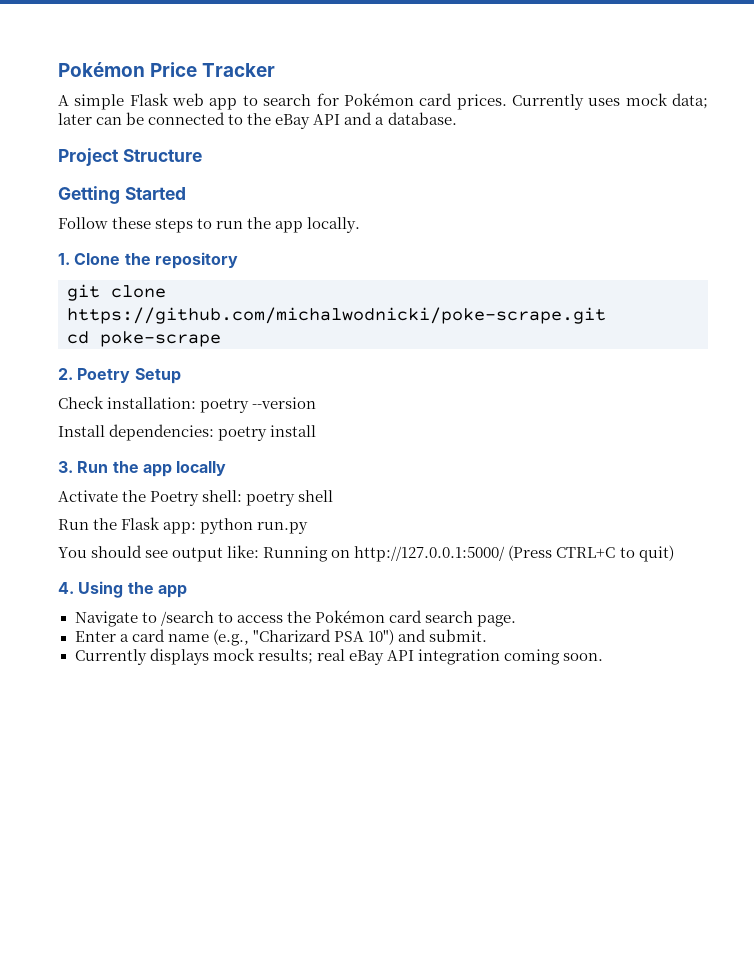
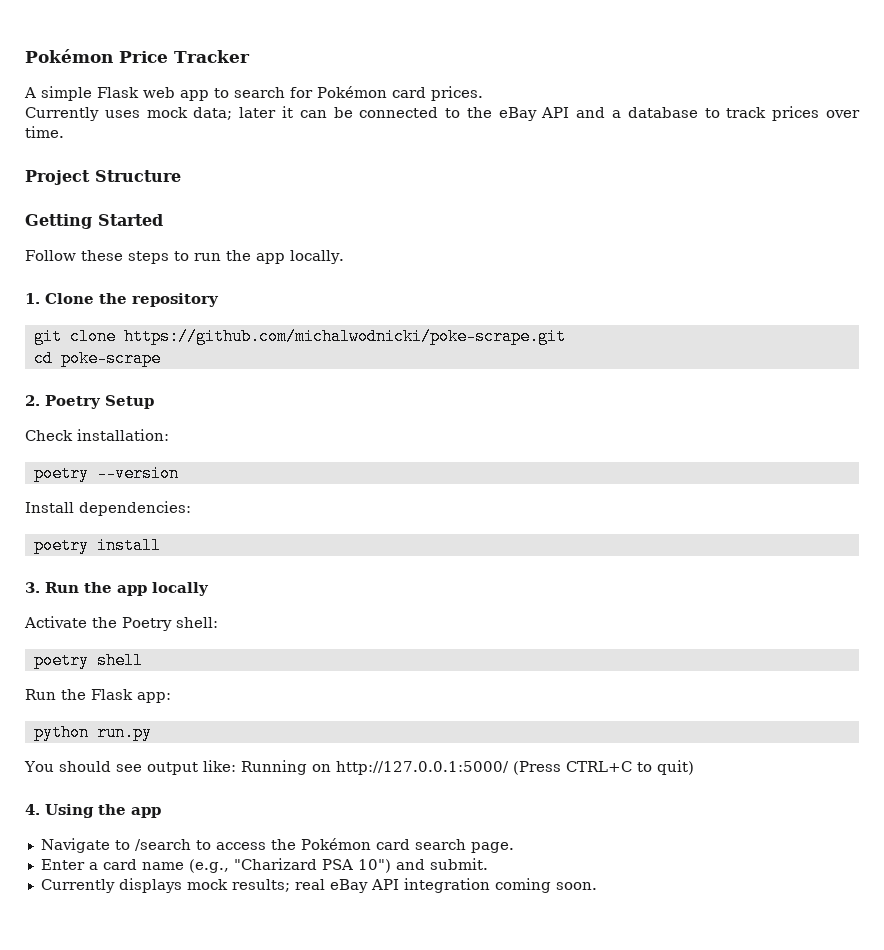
(507, 102) none -> (483, 93) //
(92, 119) none -> [281,106,293,118] it
[387,112,457,125] database. -> [627,106,860,121] [25,126,64,138] database to track prices over time.
(197, 403) none -> (169, 435) //
(215, 432) none -> (191, 508) //
(243, 496) none -> (218, 622) //
(197, 528) none -> (171, 697) //

